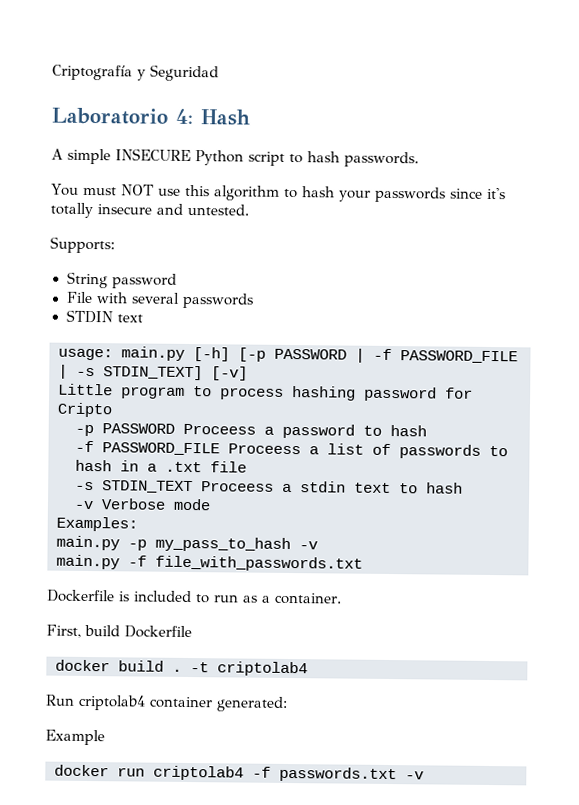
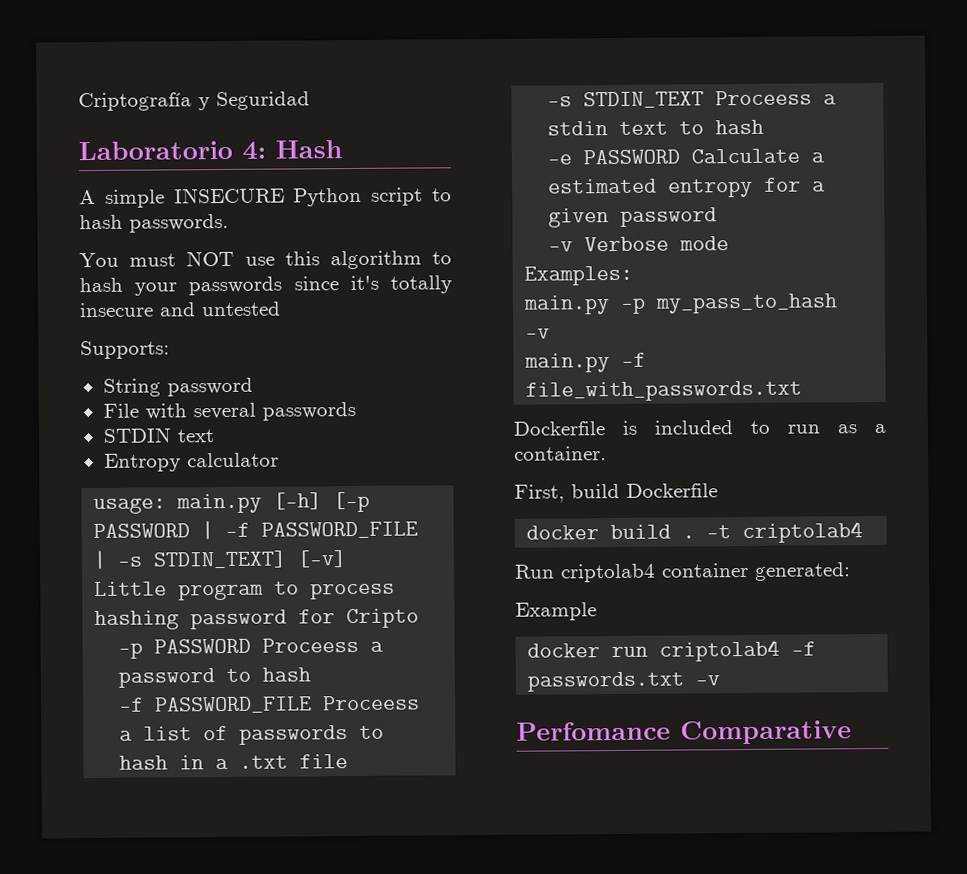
[187,203,249,216] untested. -> [201,301,281,317] untested
(143, 318) none -> [103,452,279,472] // Entropy calculator
(463, 488) none -> [547,148,826,165] [548,177,827,198] [548,207,718,228] // -e PASSWORD Calculate a estimated entropy for a given password
(424, 775) none -> [516,720,852,745] // Perfomance Comparative

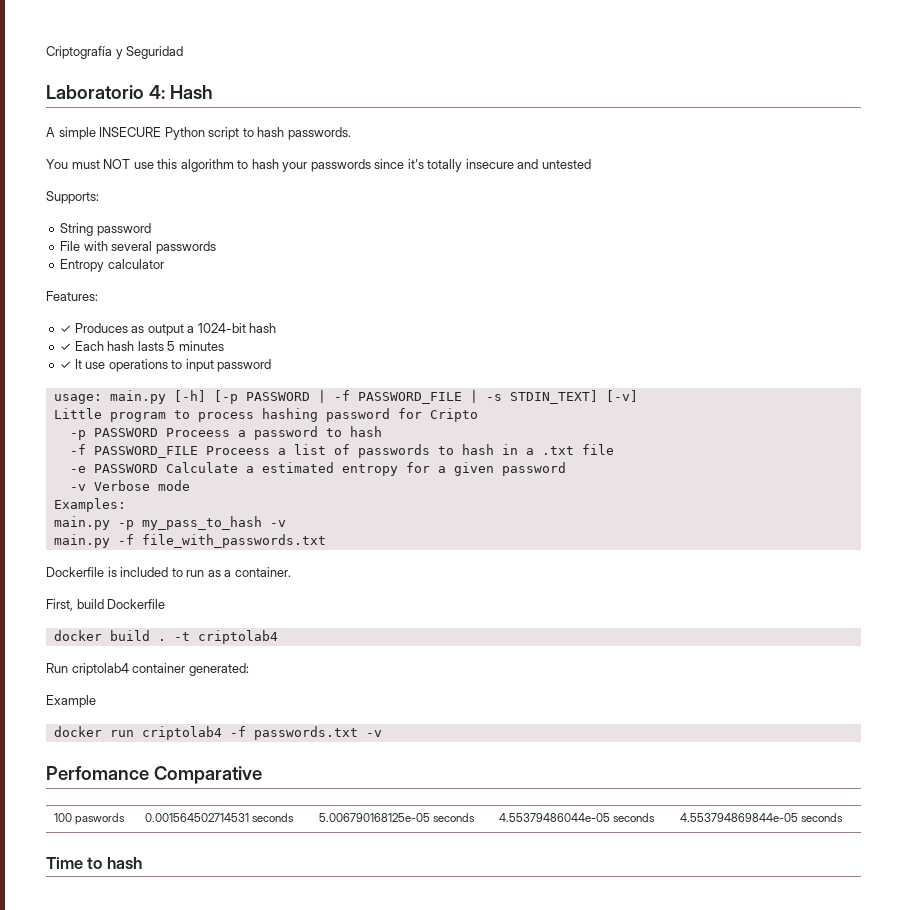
[102,427,215,443] // STDIN text -> (216, 247) none
(279, 460) none -> [46,291,98,301] [60,323,277,336] [60,341,224,351] [60,359,272,372] // Features: // ✓ Produces as output a 1024-bit hash // ✓ Each hash lasts 5 minutes // ✓ It use operations to input password
[547,90,838,109] [547,119,765,136] // -s STDIN_TEXT Proceess a stdin text to hash -> (614, 449) none
(852, 732) none -> [54,813,126,825] [145,813,295,822] [319,813,476,822] [499,813,656,822] [680,813,844,822] [46,857,142,869] // 100 paswords | 0.001564502714531 seconds | 5.006790168125e-05 seconds | 4.55379486044e-05 seconds | 4.553794869844e-05 seconds // Time to hash

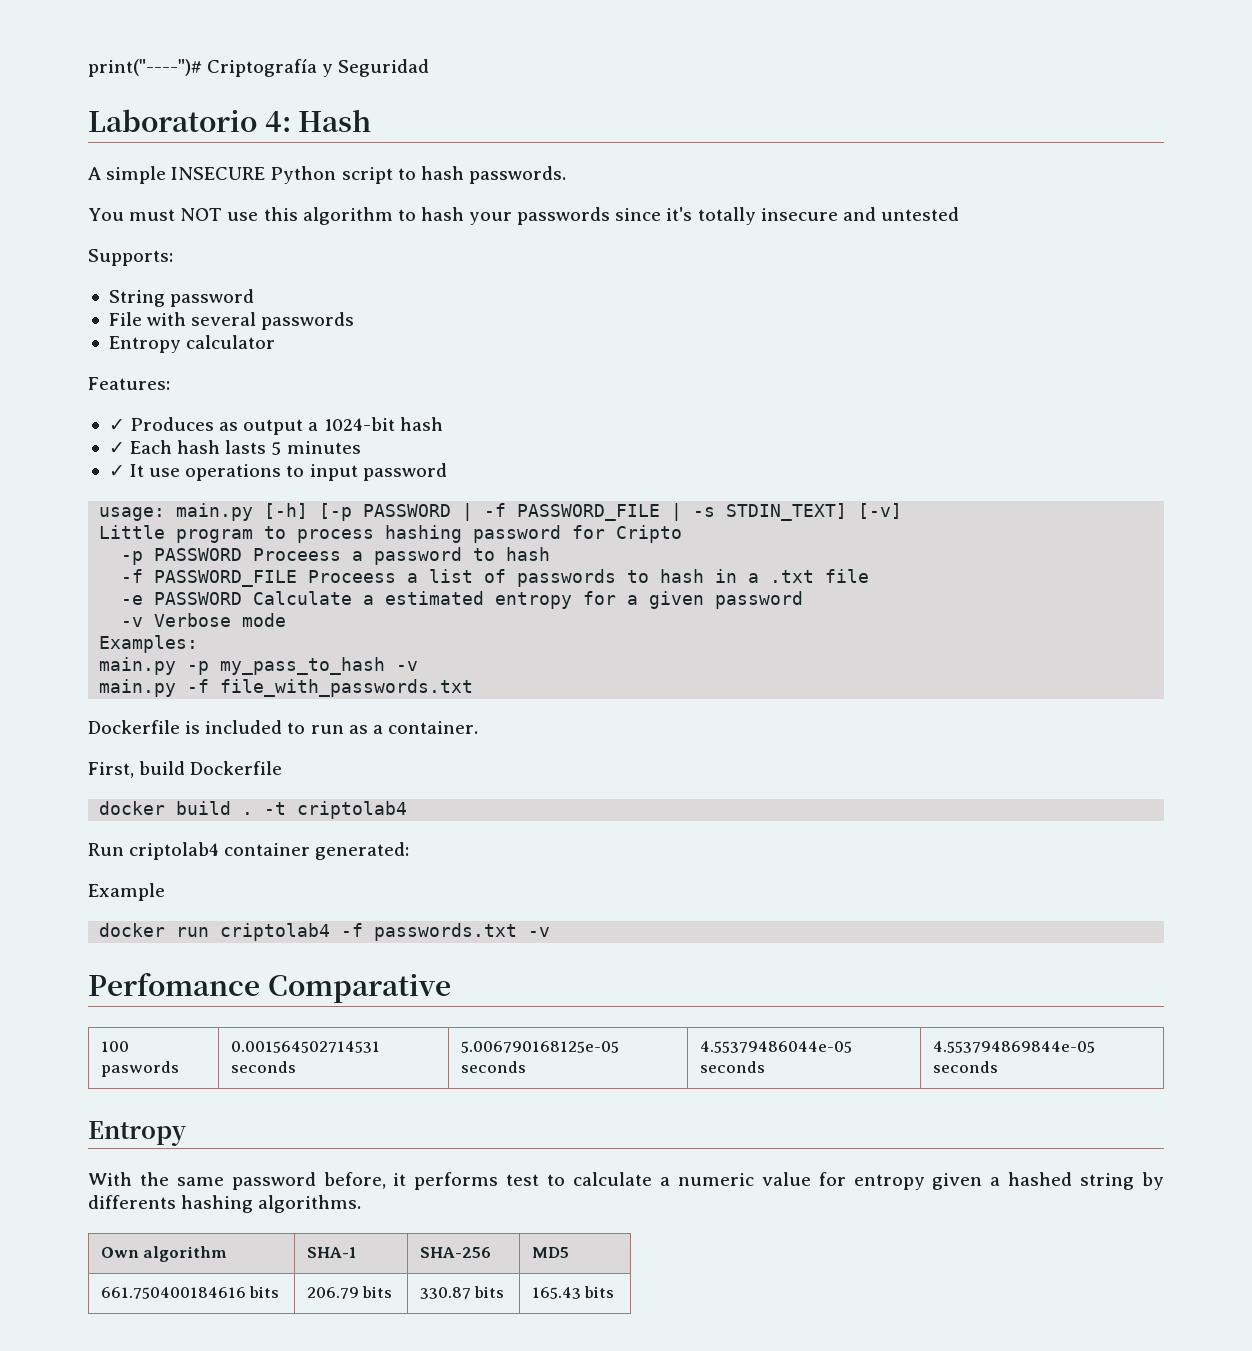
(46, 52) none -> [88,59,202,77] print("----")#
[46,857,142,869] Time to hash -> [88,1121,186,1146] [88,1172,1165,1190] [88,1195,362,1213] [100,1246,228,1262] [306,1247,356,1258] [419,1247,491,1258] [531,1247,569,1258] [100,1286,280,1299] [306,1286,393,1299] [419,1286,505,1299] [531,1286,615,1299] Entropy // With the same password before, it performs test to calculate a numeric value for entropy given a hashed string by differents hashing algorithms. // Own algorithm | SHA-1 | SHA-256 | MD5 // 661.750400184616 bits | 206.79 bits | 330.87 bits | 165.43 bits

